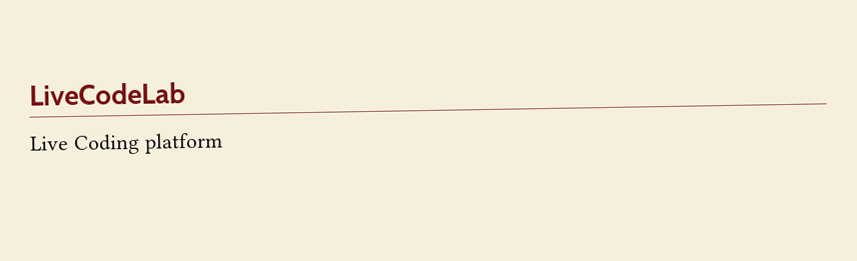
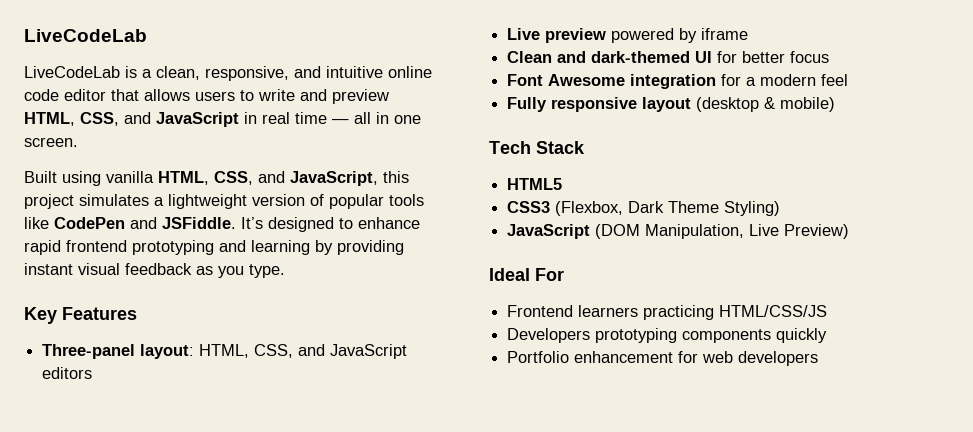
[30,132,223,155] Live Coding platform -> [24,66,432,81] [24,89,389,104] [24,112,421,127] [24,137,78,147] [24,171,409,186] [24,194,424,209] [24,217,420,232] [24,240,404,255] [24,263,285,278] [24,307,137,324] [42,344,408,359] [42,367,93,379] [507,28,749,43] [507,51,830,63] [507,74,849,89] [507,97,836,112] [489,141,585,154] [507,178,563,190] [507,201,781,216] [507,224,850,239] [489,268,564,281] [507,305,828,320] [507,328,828,343] [507,351,819,366] LiveCodeLab is a clean, responsive, and intuitive online code editor that allows users to write and preview HTML, CSS, and JavaScript in real time — all in one screen. // Built using vanilla HTML, CSS, and JavaScript, this project simulates a lightweight version of popular tools like CodePen and JSFiddle. It’s designed to enhance rapid frontend prototyping and learning by providing instant visual feedback as you type. // Key Features // Three-panel layout: HTML, CSS, and JavaScript editors // Live preview powered by iframe // Clean and dark-themed UI for better focus // Font Awesome integration for a modern feel // Fully responsive layout (desktop & mobile) // Tech Stack // HTML5 // CSS3 (Flexbox, Dark Theme Styling) // JavaScript (DOM Manipulation, Live Preview) // Ideal For // Frontend learners practicing HTML/CSS/JS // Developers prototyping components quickly // Portfolio enhancement for web developers

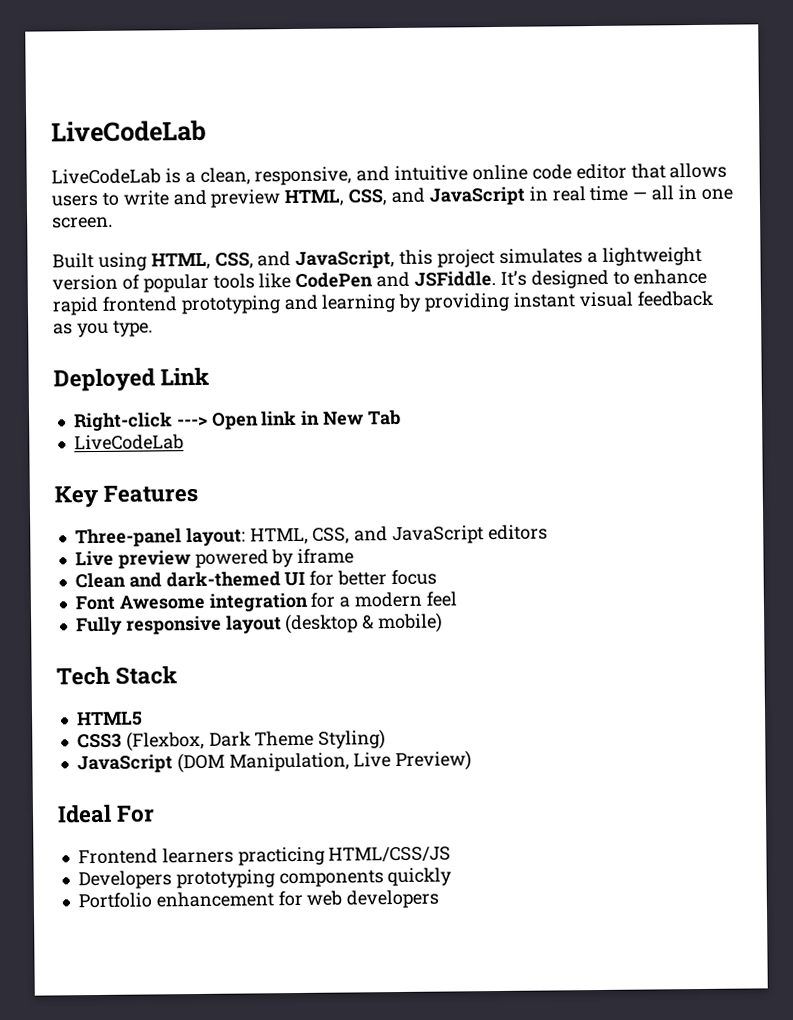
[106,171,154,183] vanilla -> (147, 261) none
(285, 271) none -> [53,366,211,392] [73,409,401,432] [73,434,184,451] // Deployed Link // Right-click ---> Open link in New Tab // LiveCodeLab

